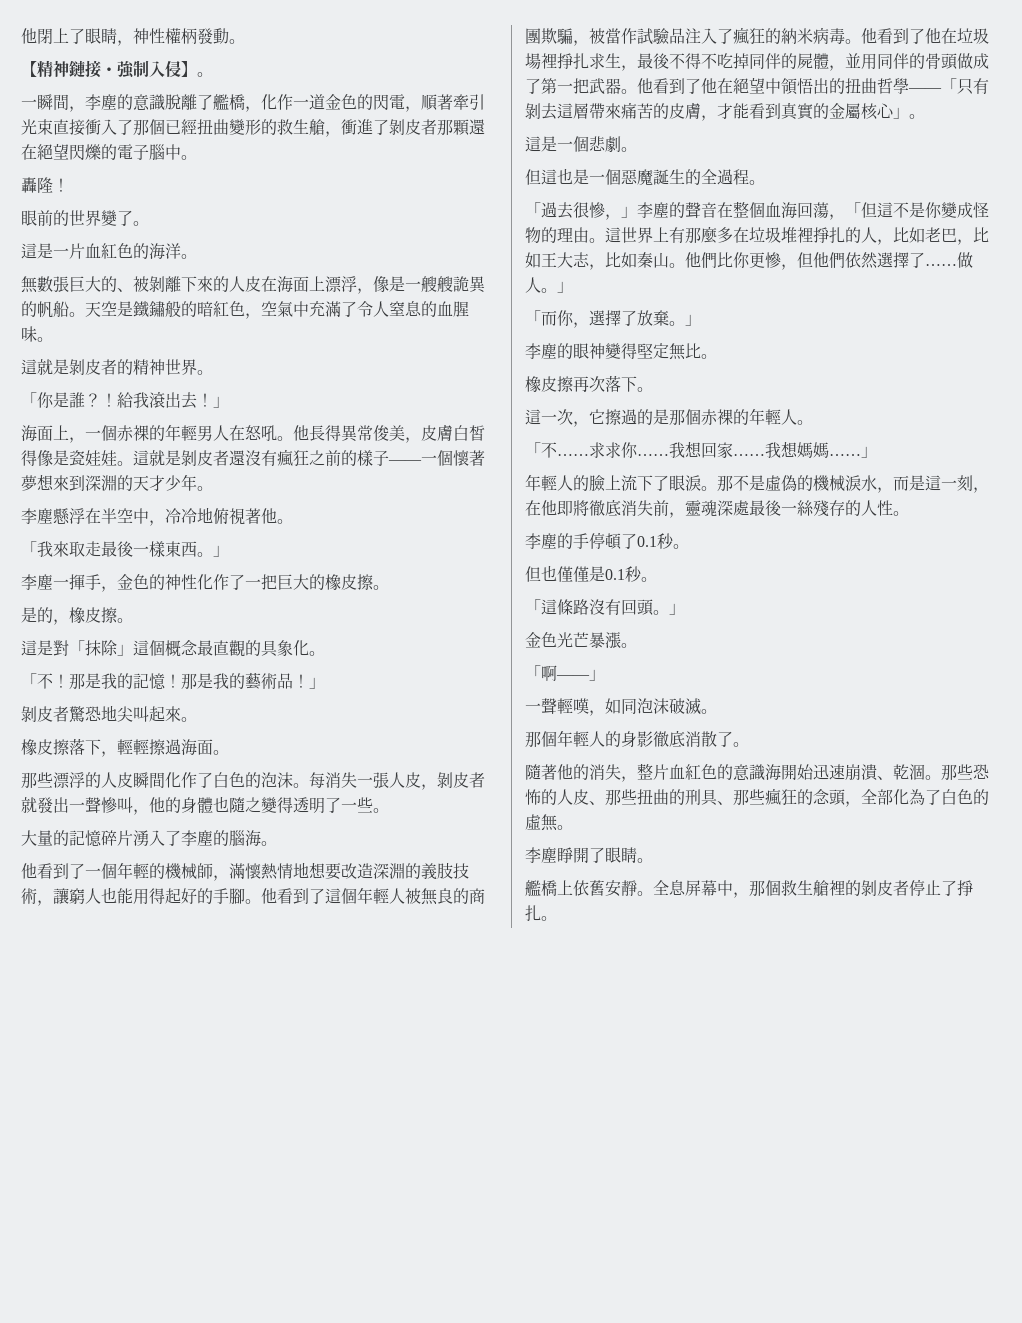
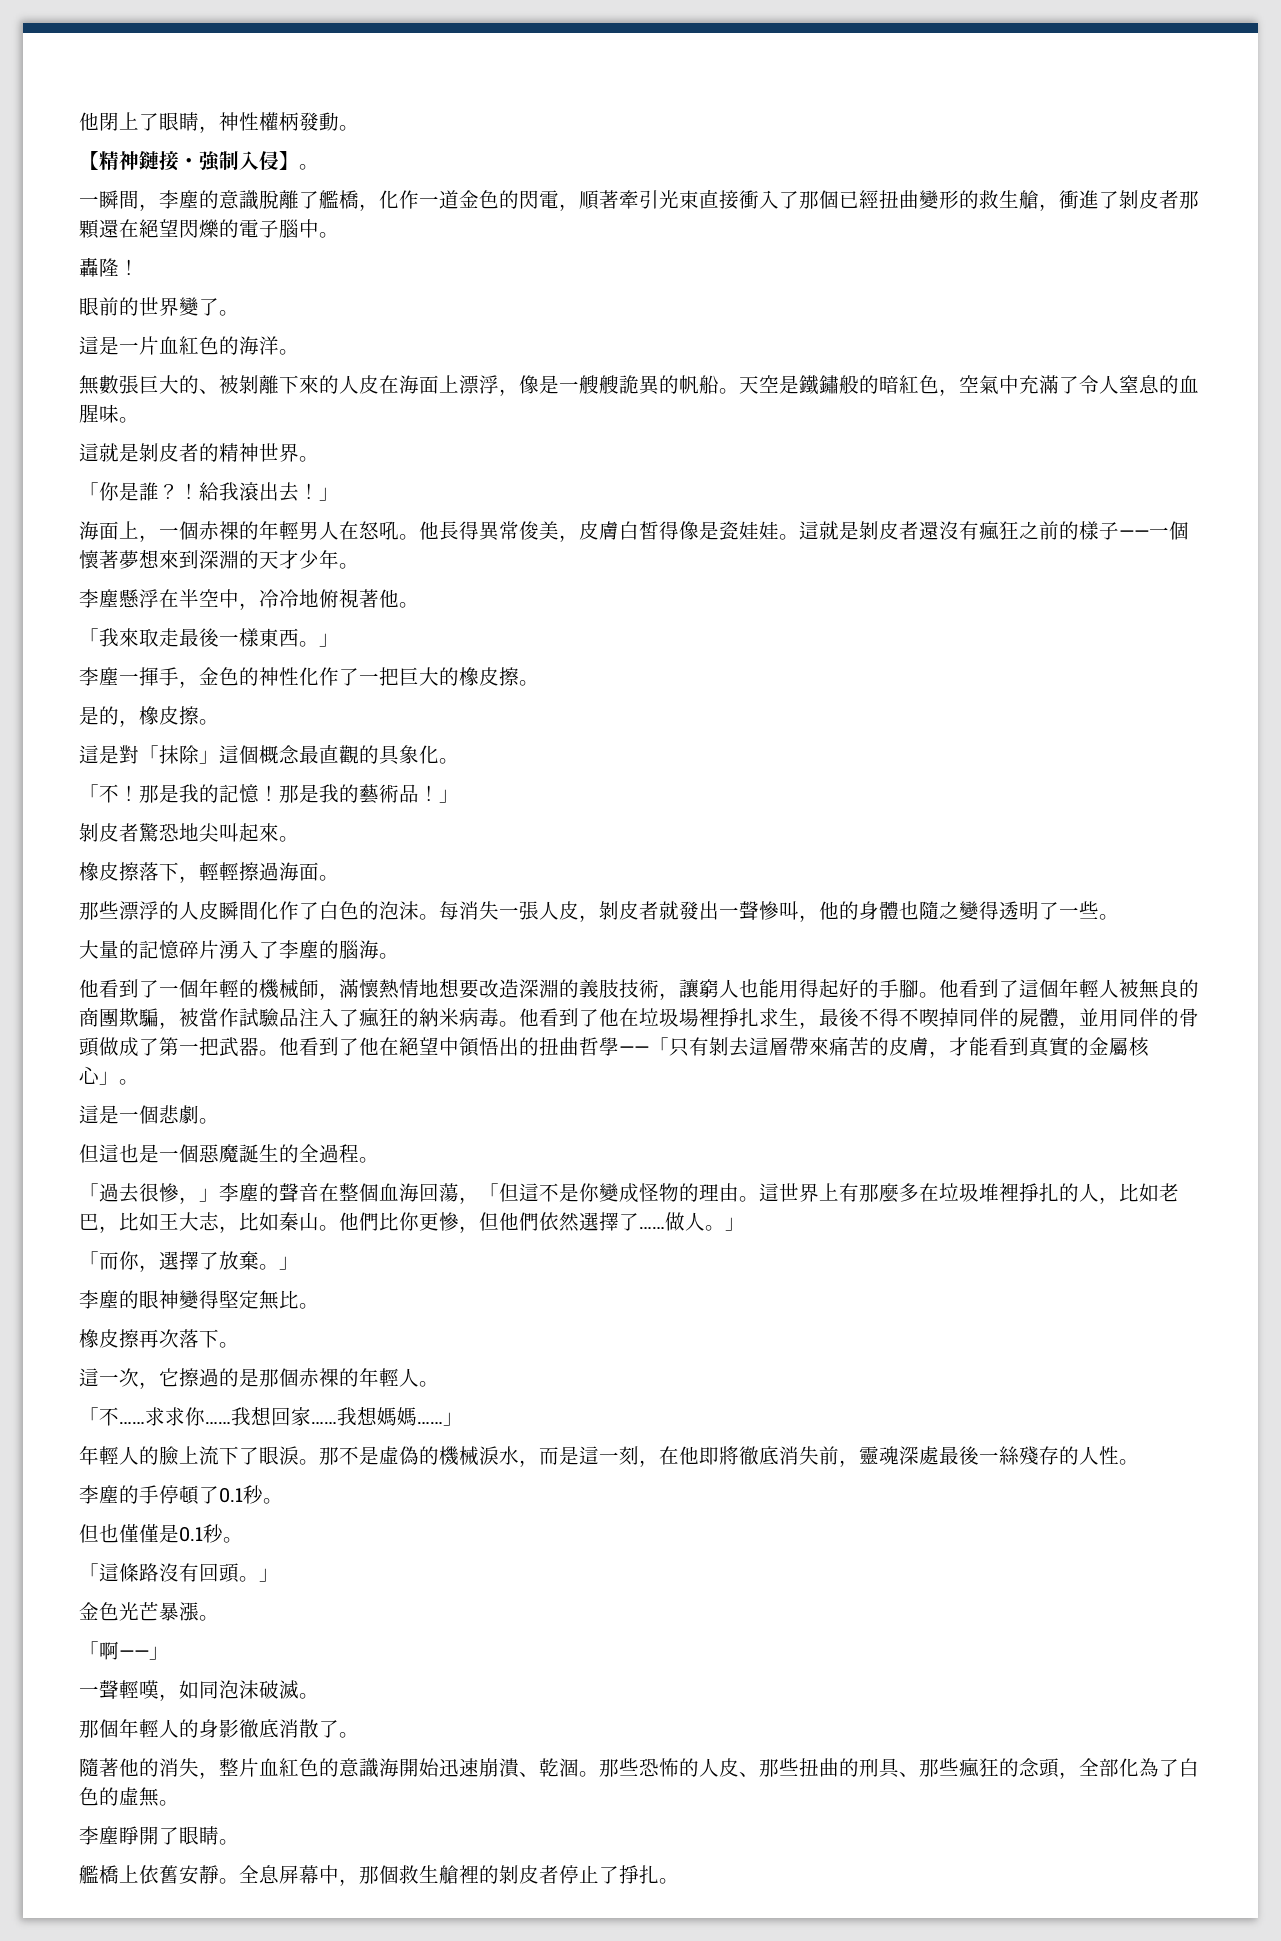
[717,53,733,68] 吃 -> [919,1008,939,1027] 喫

